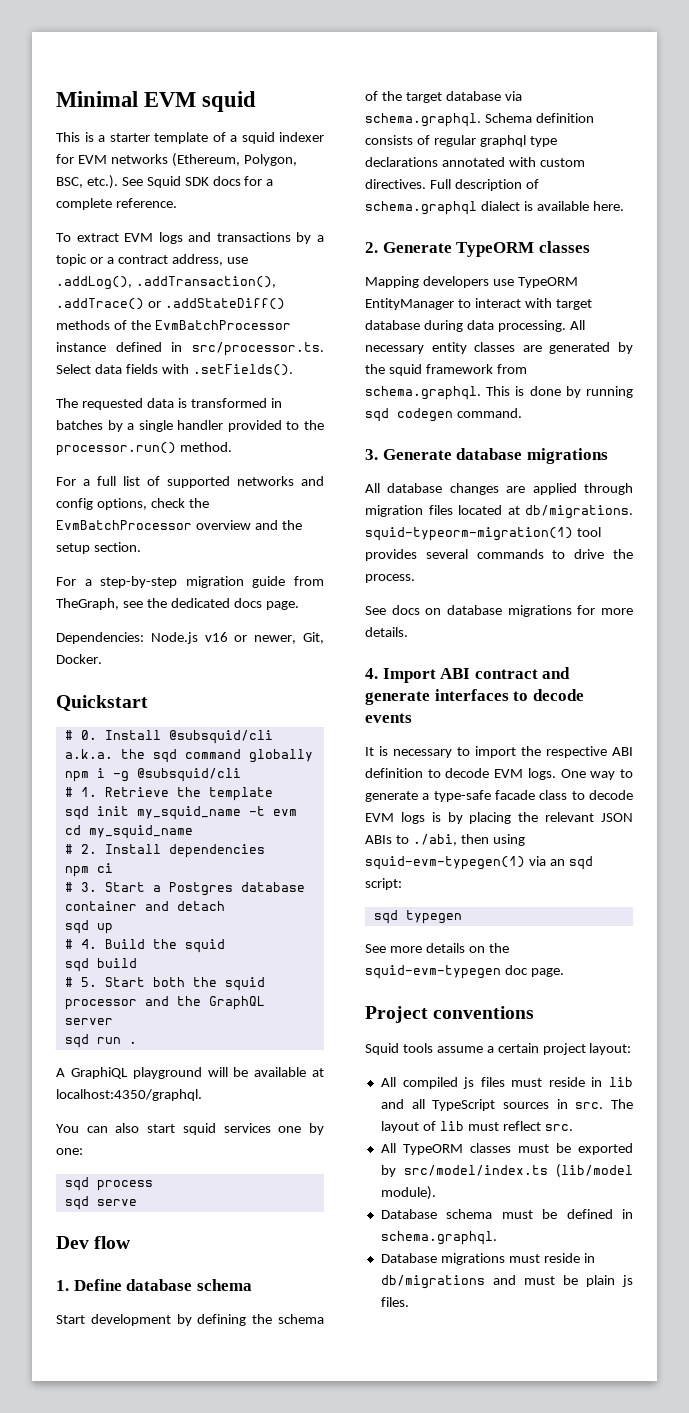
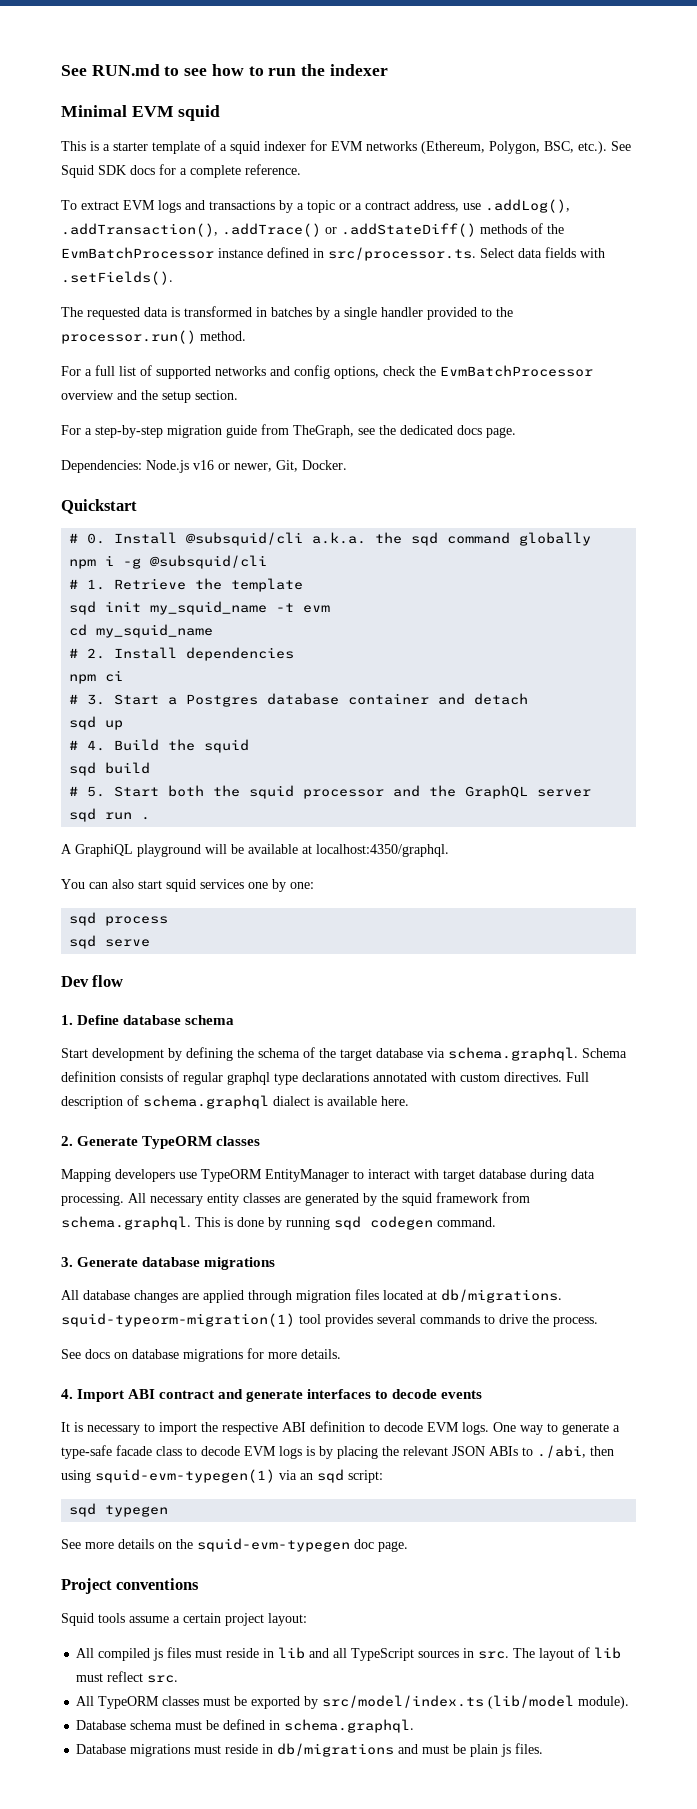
(56, 99) none -> [61,64,388,76] See RUN.md to see how to run the indexer //

